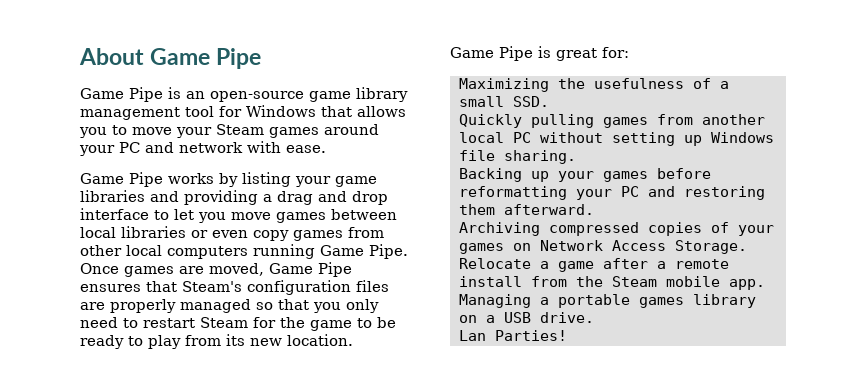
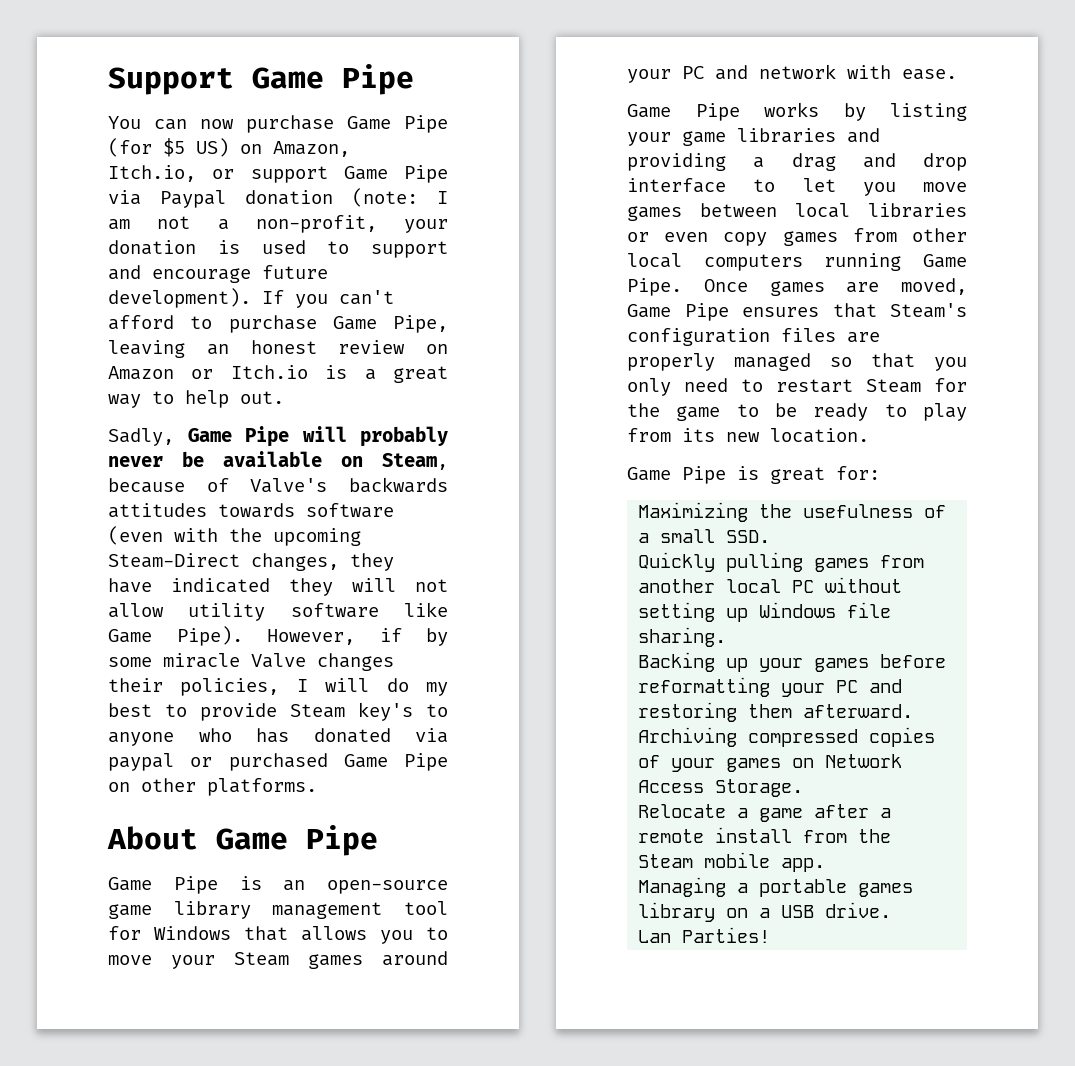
(79, 56) none -> [108,64,414,95] [108,115,448,133] [108,138,350,157] [108,165,448,183] [108,188,448,208] [108,215,448,233] [108,240,448,258] [108,265,328,283] [108,288,394,308] [108,315,448,333] [108,340,448,358] [108,365,448,383] [108,390,284,408] [108,426,448,447] [108,451,448,470] [108,477,448,493] [108,503,394,518] [108,526,361,546] [108,553,394,571] [108,578,448,596] [108,602,448,621] [108,626,448,646] [108,653,394,671] [108,678,448,696] [108,702,448,721] [108,728,448,746] [108,753,448,771] [108,778,317,796] Support Game Pipe // You can now purchase Game Pipe (for $5 US) on Amazon, Itch.io, or support Game Pipe via Paypal donation (note: I am not a non-profit, your donation is used to support and encourage future development). If you can't afford to purchase Game Pipe, leaving an honest review on Amazon or Itch.io is a great way to help out. // Sadly, Game Pipe will probably never be available on Steam, because of Valve's backwards attitudes towards software (even with the upcoming Steam-Direct changes, they have indicated they will not allow utility software like Game Pipe). However, if by some miracle Valve changes their policies, I will do my best to provide Steam key's to anyone who has donated via paypal or purchased Game Pipe on other platforms. //

